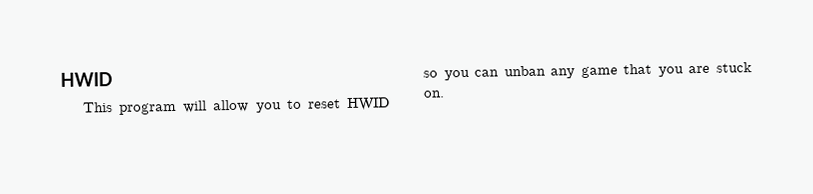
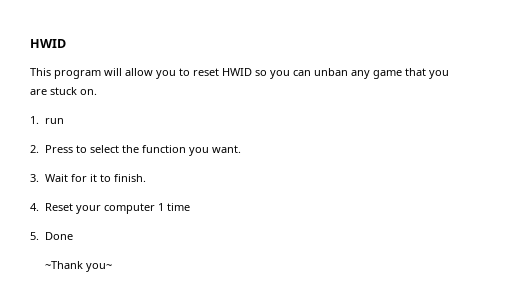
(445, 94) none -> [30,116,65,124] [30,145,242,156] [30,174,147,182] [30,203,191,214] [30,232,74,240] [45,261,113,272] // 1. run // 2. Press to select the function you want. // 3. Wait for it to finish. // 4. Reset your computer 1 time // 5. Done // ~Thank you~

